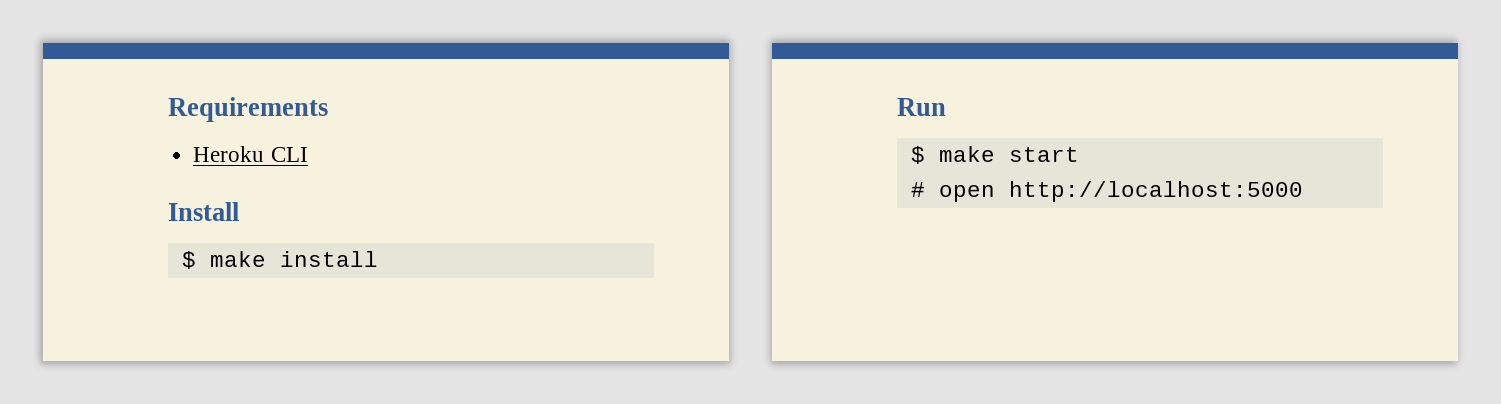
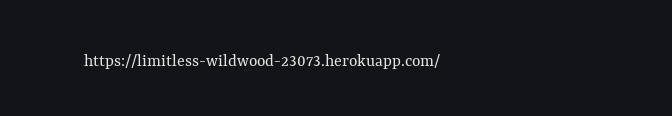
[168,97,328,122] [193,146,308,162] [168,202,239,221] [181,251,378,269] [897,98,946,116] [910,146,1079,164] [910,181,1303,202] Requirements // Heroku CLI // Install // $ make install // Run // $ make start // # open http://localhost:5000 -> [84,54,440,69] https://limitless-wildwood-23073.herokuapp.com/

